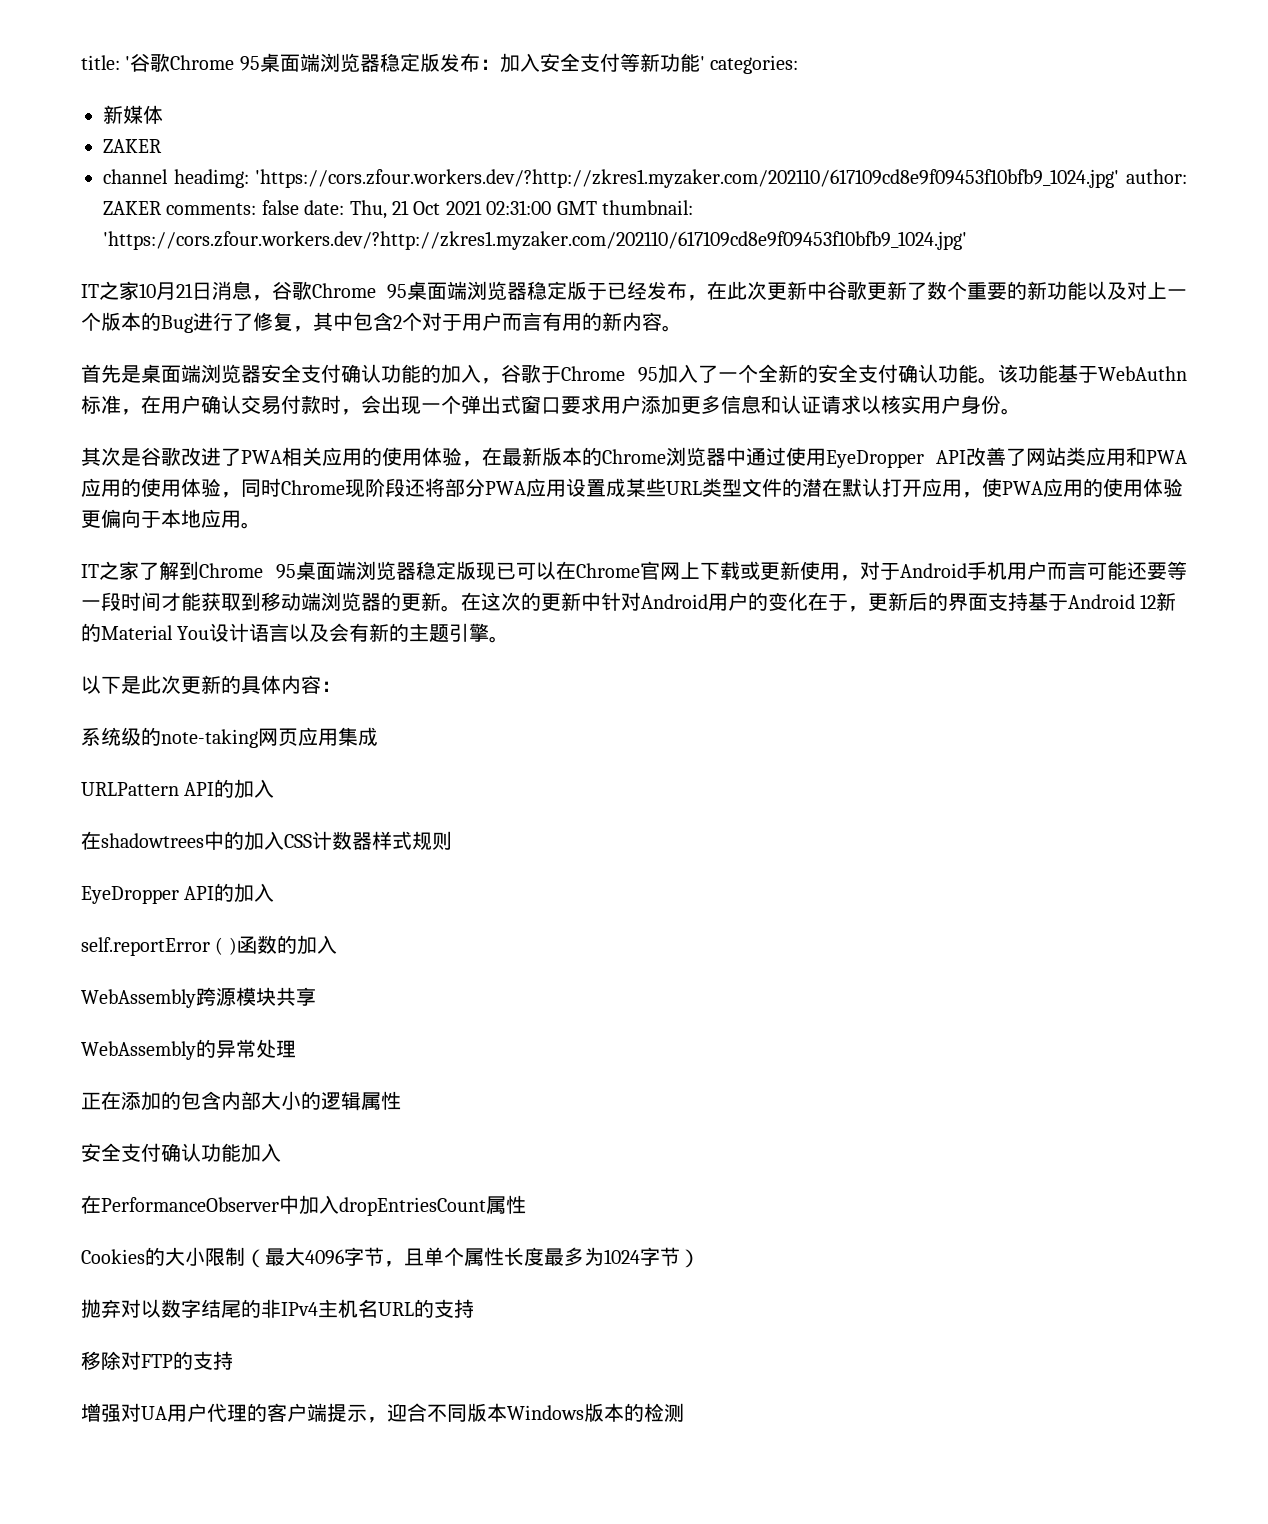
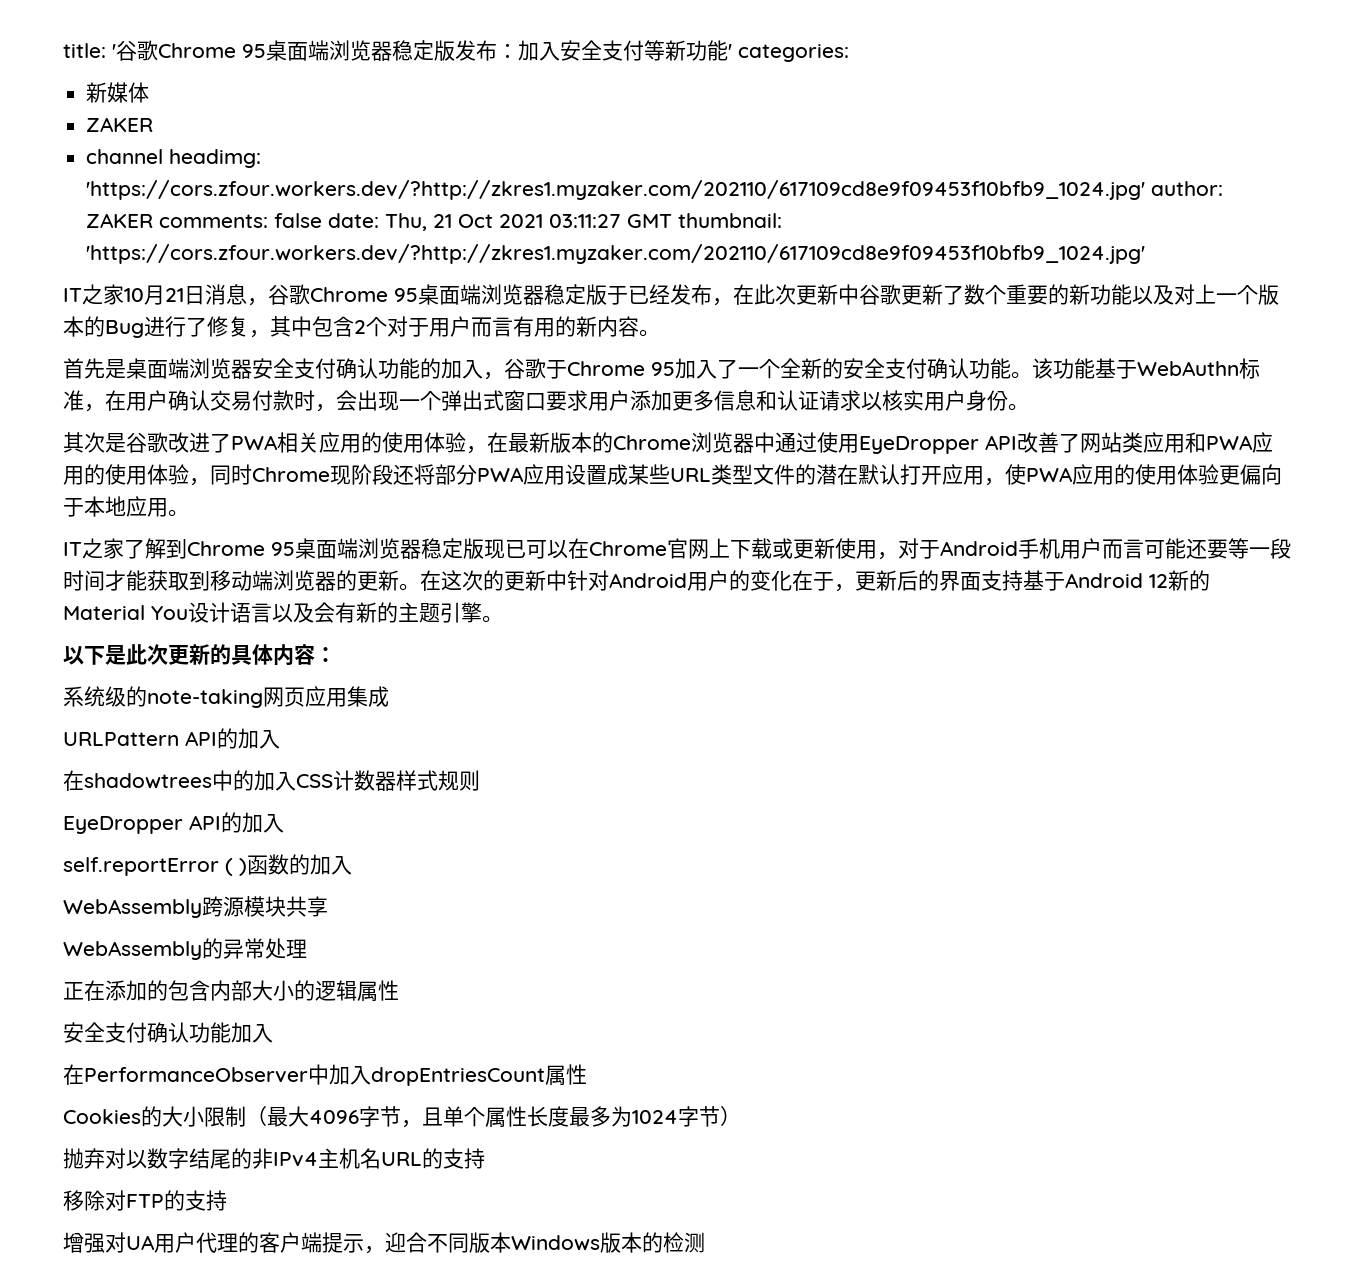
[486,200,552,215] 02:31:00 -> [549,214,622,228] 03:11:27

